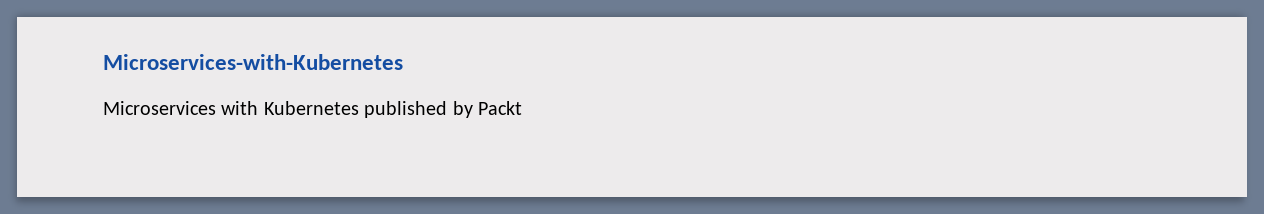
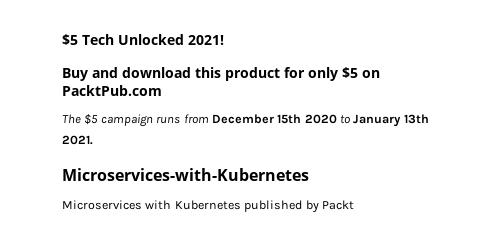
(103, 62) none -> [62,34,224,45] [62,67,380,81] [62,85,162,96] [62,114,429,127] [62,135,93,145] $5 Tech Unlocked 2021! // Buy and download this product for only $5 on PacktPub.com // The $5 campaign runs from December 15th 2020 to January 13th 2021. //

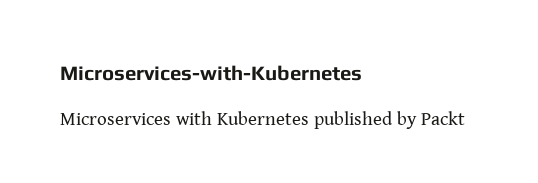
[62,34,224,45] [62,67,380,81] [62,85,162,96] [62,114,429,127] [62,135,93,145] $5 Tech Unlocked 2021! // Buy and download this product for only $5 on PacktPub.com // The $5 campaign runs from December 15th 2020 to January 13th 2021. // -> (60, 73) none

